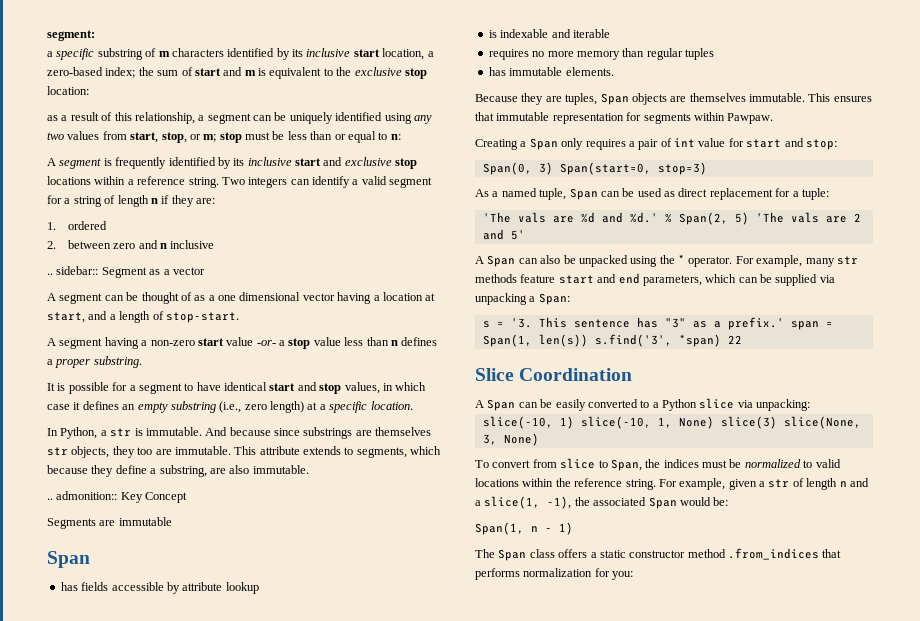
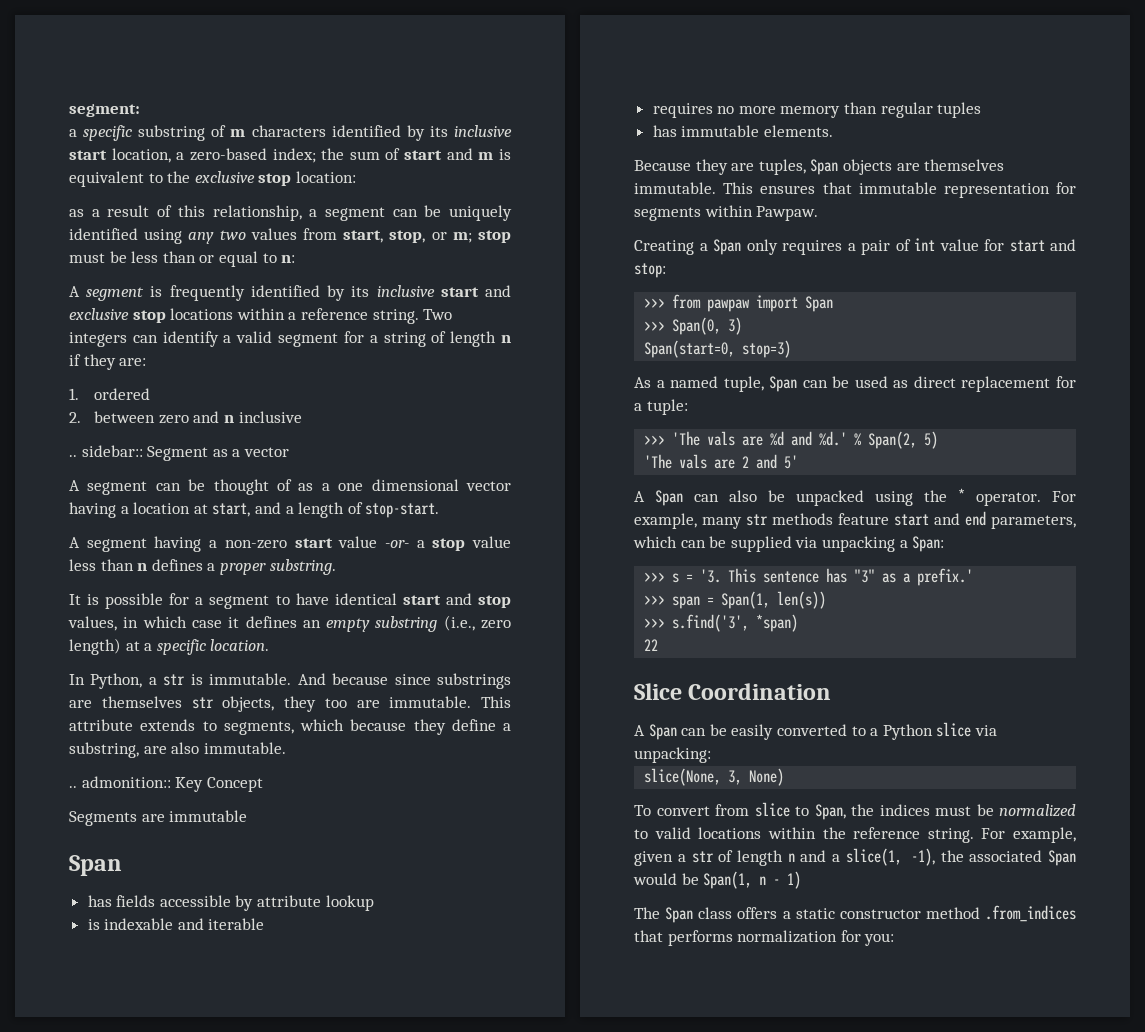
(837, 144) none -> [644,294,834,312] [644,321,666,331] >>> from pawpaw import Span // >>>
(553, 168) none -> (743, 326) //
(829, 194) none -> [644,435,666,445] >>>
(749, 218) none -> (939, 440) //
(570, 299) none -> [644,572,666,582] >>>
(784, 323) none -> [644,595,666,605] // >>>
(588, 340) none -> [644,618,666,628] // >>>
(721, 340) none -> (799, 623) //
[482,416,777,429] slice(-10, 1) slice(-10, 1, None) slice(3) -> (711, 755) none
[713,497,729,506] be: // -> [681,873,699,885] be

